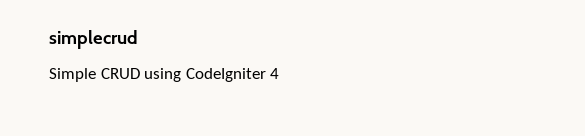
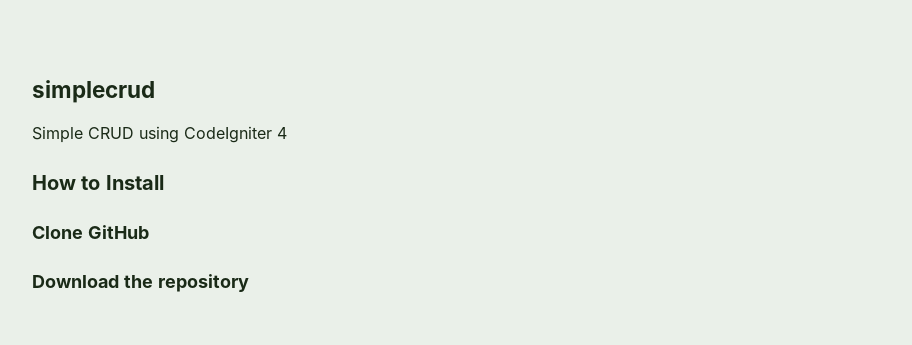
(280, 73) none -> [32,175,164,190] [32,225,149,239] [32,274,249,292] // How to Install // Clone GitHub // Download the repository

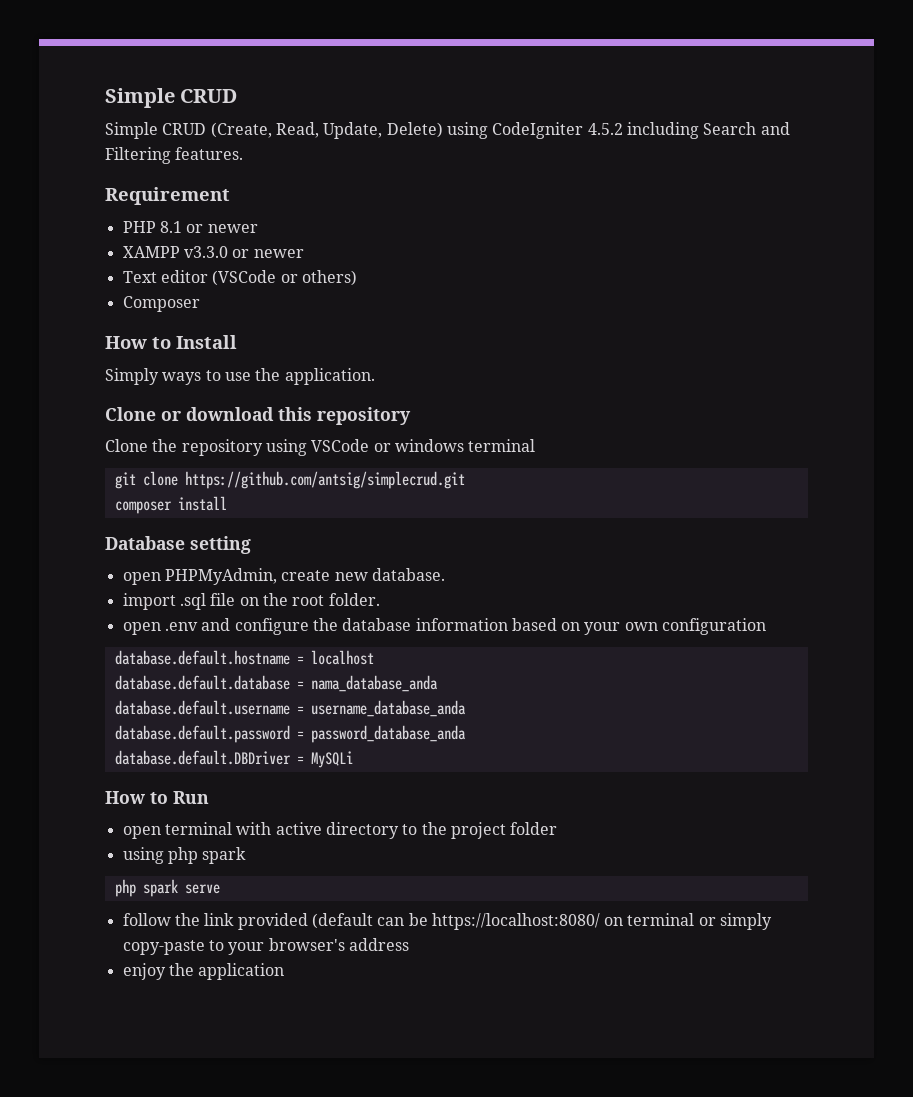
[32,80,155,103] [32,126,287,143] [32,175,164,190] [32,225,149,239] [32,274,249,292] simplecrud // Simple CRUD using CodeIgniter 4 // How to Install // Clone GitHub // Download the repository -> [105,88,238,108] [105,122,790,139] [105,147,244,164] [105,187,230,205] [122,221,258,233] [122,246,304,258] [122,270,357,286] [122,296,200,312] [105,335,237,349] [105,368,375,385] [105,407,411,425] [105,439,536,456] [114,471,465,489] [114,496,227,514] [105,536,251,554] [122,568,445,585] [122,593,380,610] [122,618,767,635] [114,650,374,665] [114,675,438,692] [114,700,466,717] [114,725,466,743] [114,750,353,768] [105,791,209,804] [122,822,558,839] [122,847,247,864] [114,879,220,897] [122,913,773,930] [122,938,409,955] [122,963,285,980] Simple CRUD // Simple CRUD (Create, Read, Update, Delete) using CodeIgniter 4.5.2 including Search and Filtering features. // Requirement // PHP 8.1 or newer // XAMPP v3.3.0 or newer // Text editor (VSCode or others) // Composer // How to Install // Simply ways to use the application. // Clone or download this repository // Clone the repository using VSCode or windows terminal // git clone https://github.com/antsig/simplecrud.git // composer install // Database setting // open PHPMyAdmin, create new database. // import .sql file on the root folder. // open .env and configure the database information based on your own configuration // database.default.hostname = localhost // database.default.database = nama_database_anda // database.default.username = username_database_anda // database.default.password = password_database_anda // database.default.DBDriver = MySQLi // How to Run // open terminal with active directory to the project folder // using php spark // php spark serve // follow the link provided (default can be https://localhost:8080/ on terminal or simply copy-paste to your browser's address // enjoy the application

